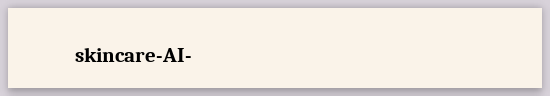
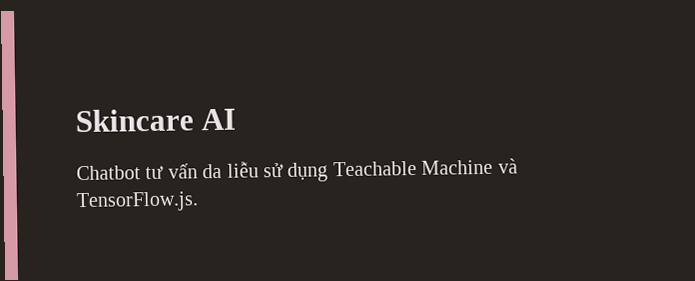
[75,47,192,62] skincare-AI- -> [75,108,237,133] [76,158,518,182] [76,191,199,213] Skincare AI // Chatbot tư vấn da liễu sử dụng Teachable Machine và TensorFlow.js.

